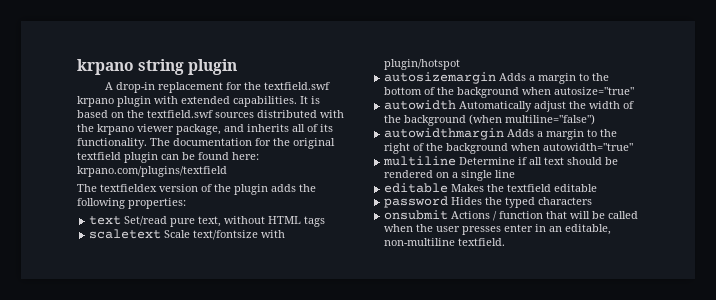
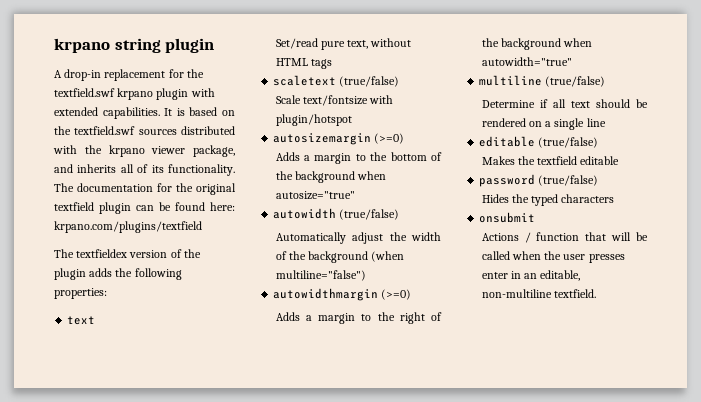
(122, 220) none -> (96, 320) //
(162, 234) none -> [339,76,400,87] (true/false) //
(497, 78) none -> [374,133,405,144] (>=0) //
(457, 105) none -> [339,209,400,220] (true/false) //
(505, 134) none -> [381,289,412,300] (>=0) //
(457, 161) none -> [545,76,606,87] (true/false) //
(449, 188) none -> [538,137,599,148] (true/false) //
(449, 202) none -> [538,175,599,186] (true/false) //
(449, 215) none -> (536, 217) //

